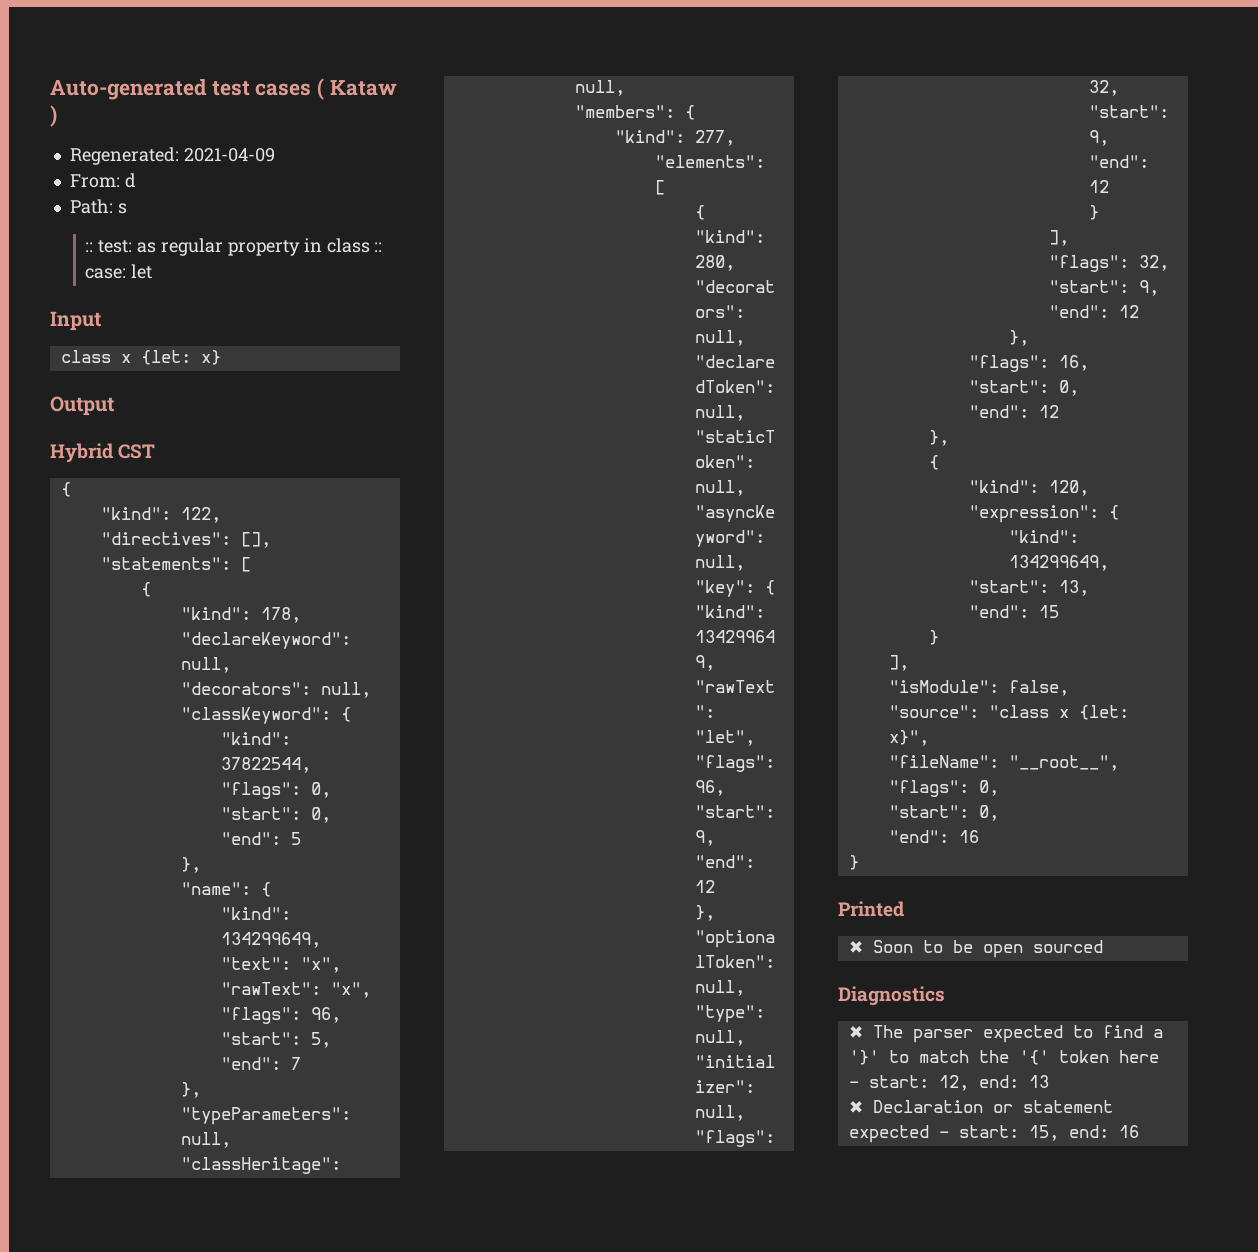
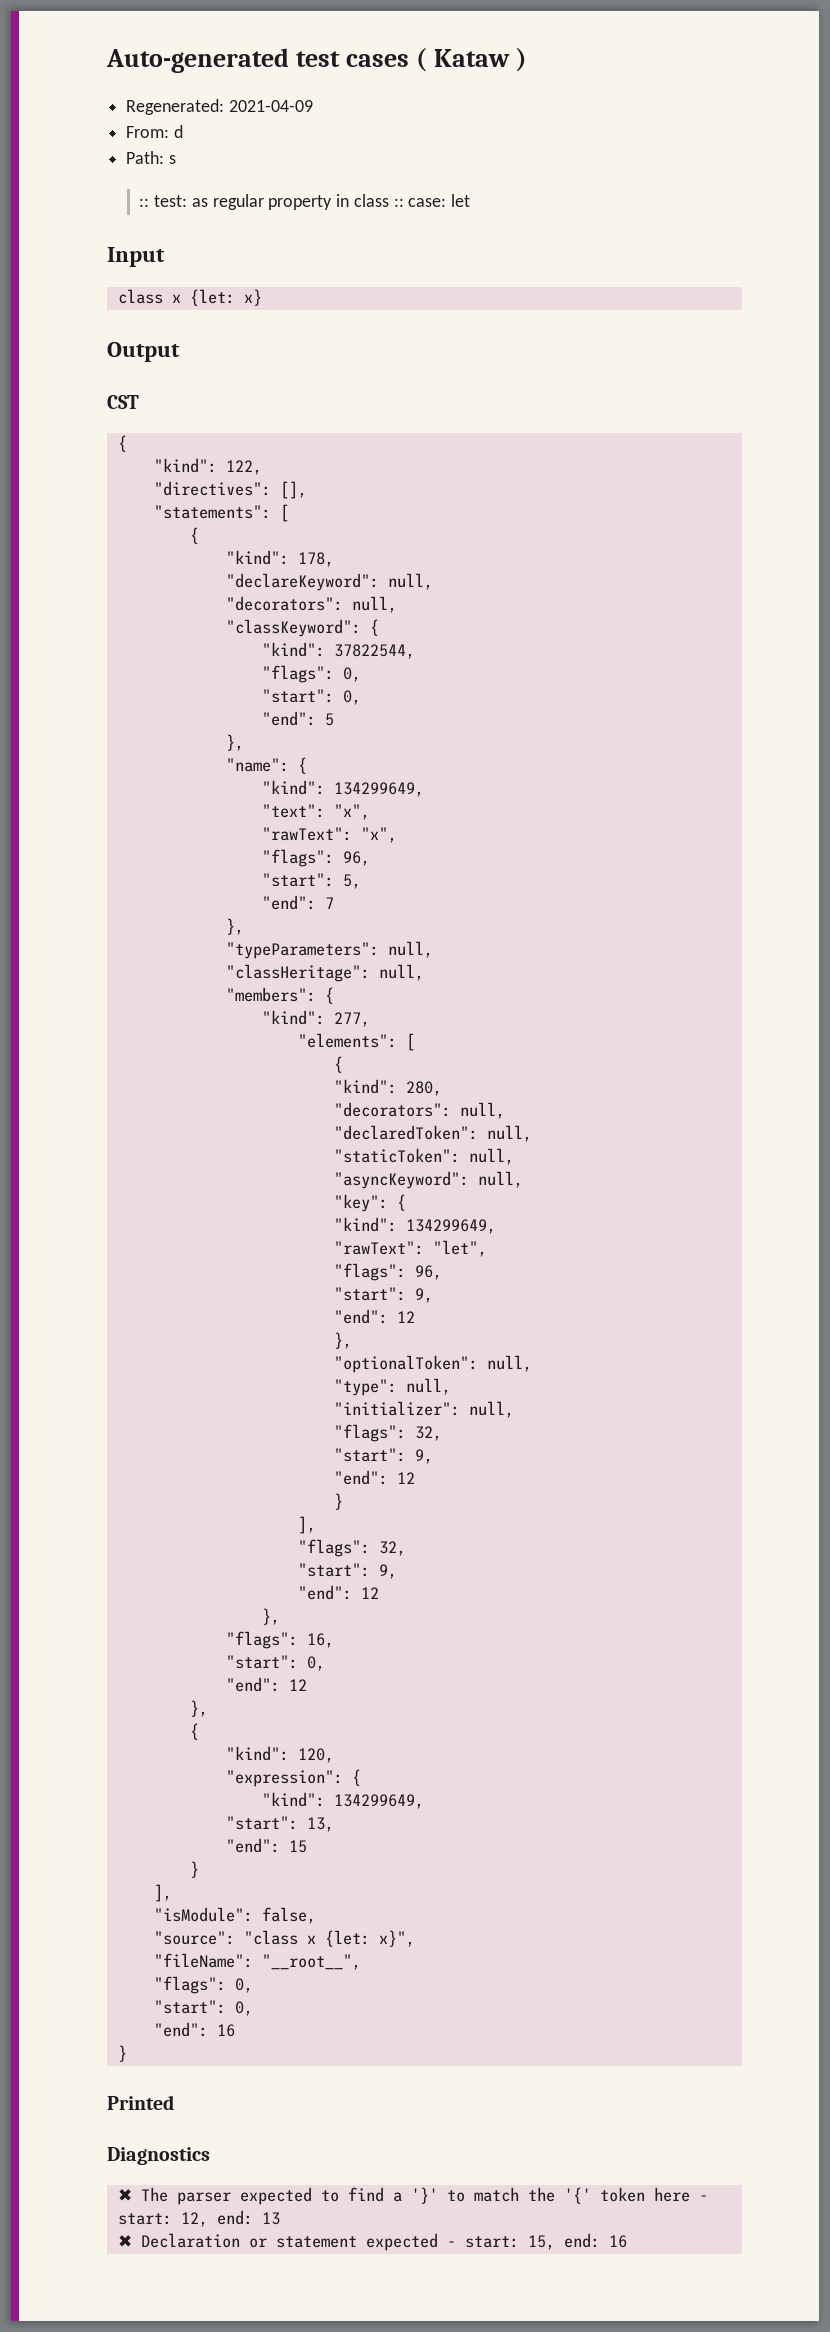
[50,443,113,463] Hybrid -> (180, 352) none
[848,940,1103,958] // ✖ Soon to be open sourced -> (174, 2102) none

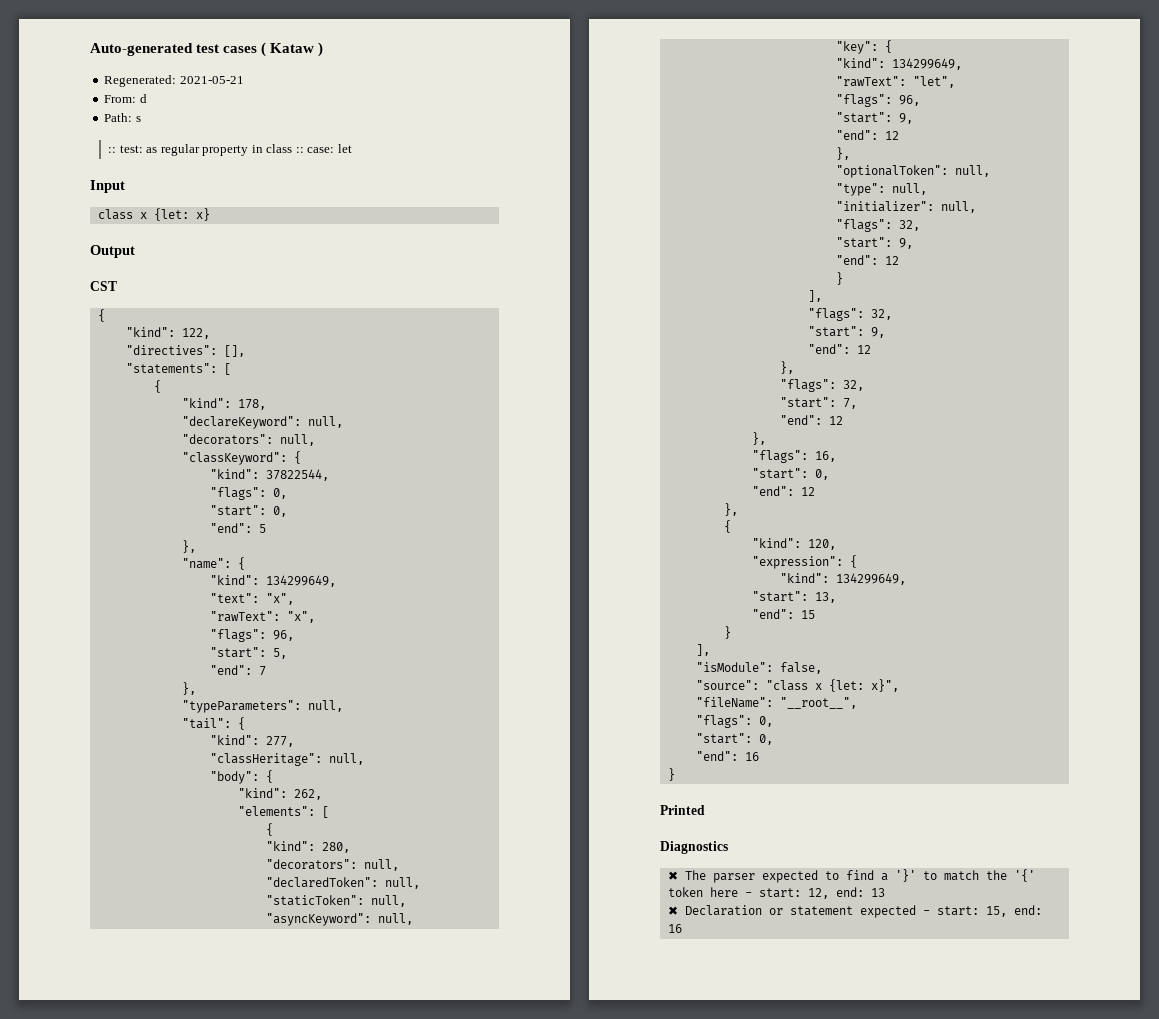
[228,100,313,112] 2021-04-09 -> [179,76,244,84] 2021-05-21
[225,964,424,982] [225,987,316,1002] "classHeritage": null, // "members": -> [181,718,231,729] "tail":
(370, 1019) none -> [209,753,364,766] [209,770,273,784] [237,788,322,800] // "classHeritage": null, // "body": { // "kind": 262,
(280, 1616) none -> [779,379,864,392] [779,397,857,409] [779,415,843,425] [751,432,766,445] // "flags": 32, // "start": 7, // "end": 12 // },

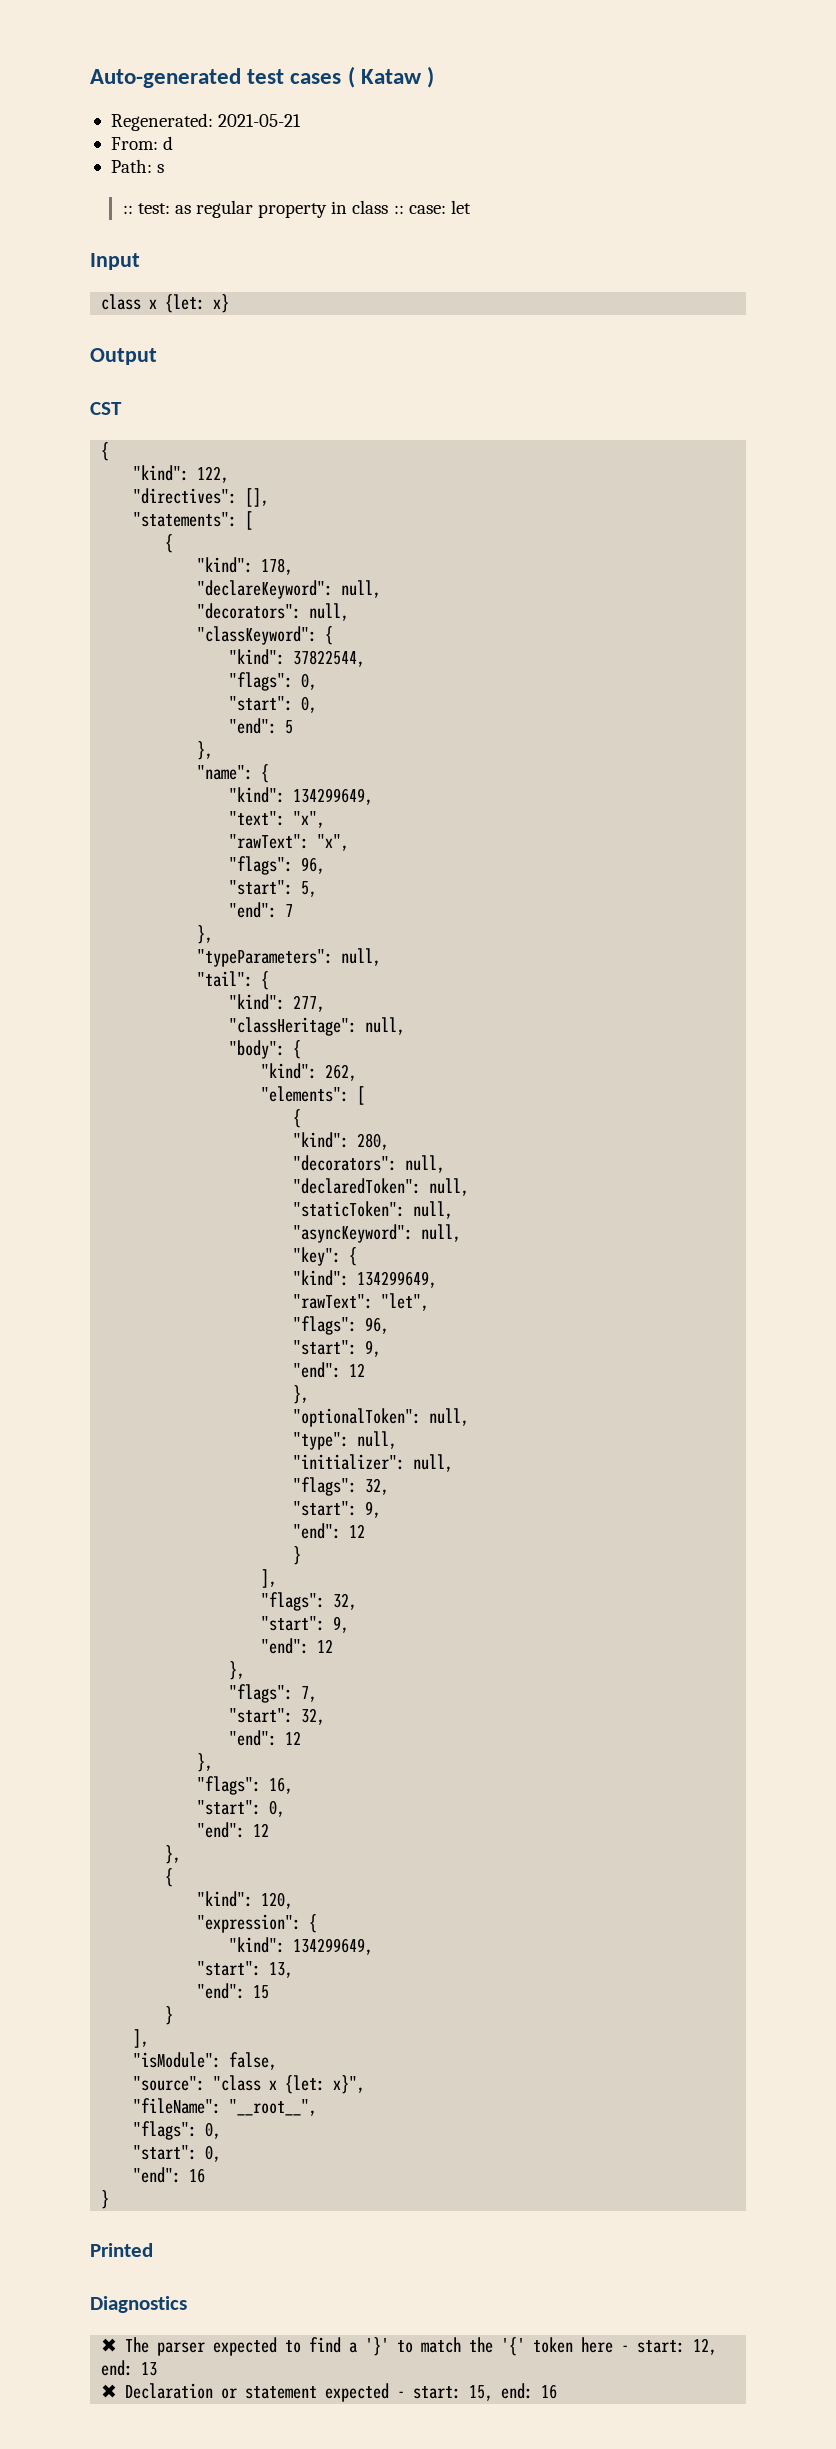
[842,380,864,391] [779,397,857,409] 32, // "start": 7, -> [301,1686,318,1702] [229,1708,326,1725] 7, // "start": 32,

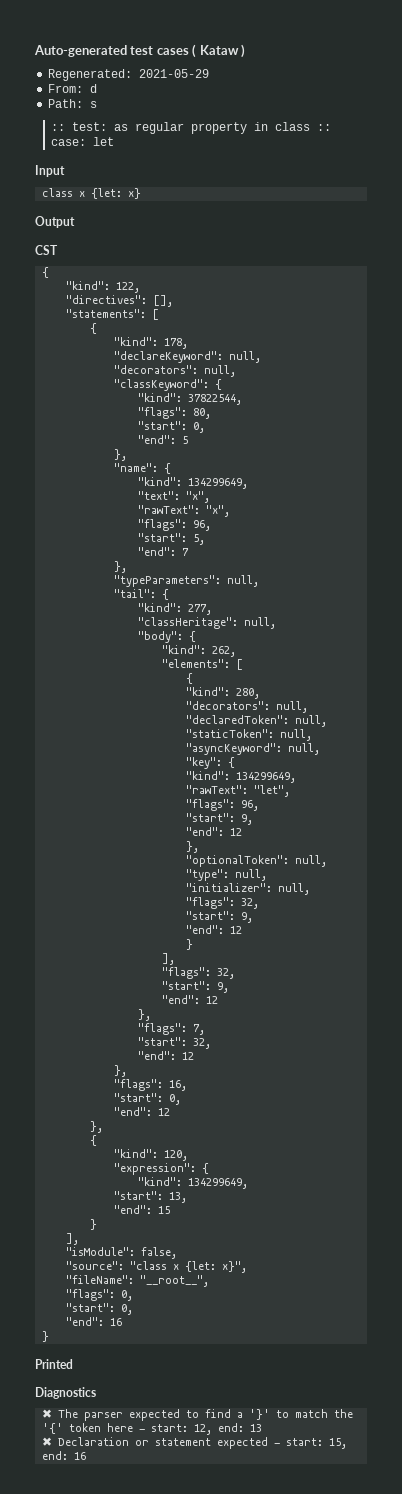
[218,114,302,127] 2021-05-21 -> [139,69,210,78] 2021-05-29
[301,673,318,690] 0, -> [193,408,212,419] 80,

